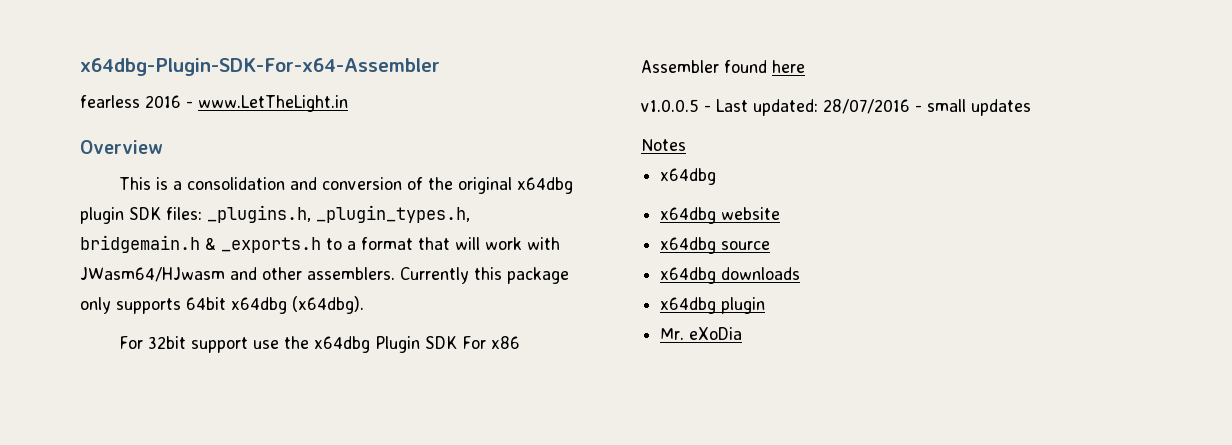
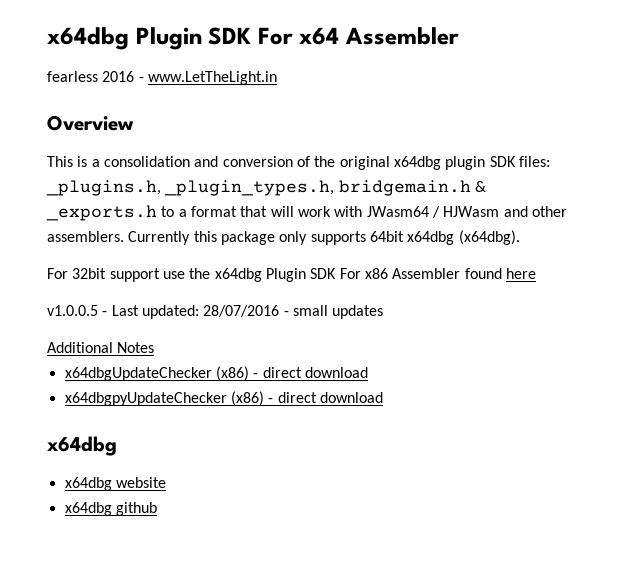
[80,58,440,76] x64dbg-Plugin-SDK-For-x64-Assembler -> [47,27,460,50] x64dbg Plugin SDK For x64 Assembler
[80,267,225,282] JWasm64/HJwasm -> [366,206,500,218] JWasm64 / HJWasm
(1031, 107) none -> [47,342,113,353] Additional
[660,168,717,185] [660,207,781,224] [660,237,771,254] [660,267,801,284] [660,297,766,314] [660,327,743,340] x64dbg // x64dbg website // x64dbg source // x64dbg downloads // x64dbg plugin // Mr. eXoDia -> [64,366,368,381] [64,391,383,406] [47,436,117,456] [64,477,166,491] [64,502,157,516] x64dbgUpdateChecker (x86) - direct download // x64dbgpyUpdateChecker (x86) - direct download // x64dbg // x64dbg website // x64dbg github

